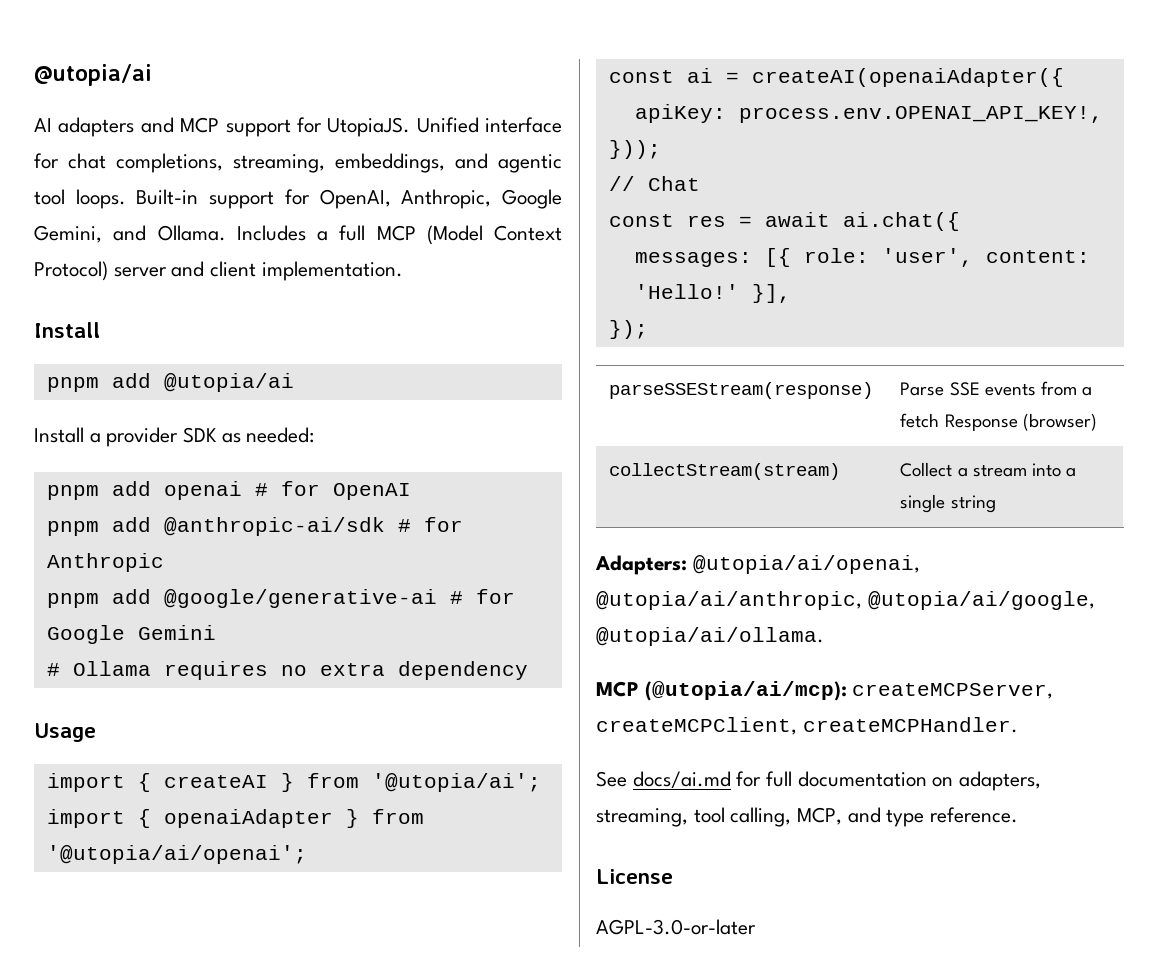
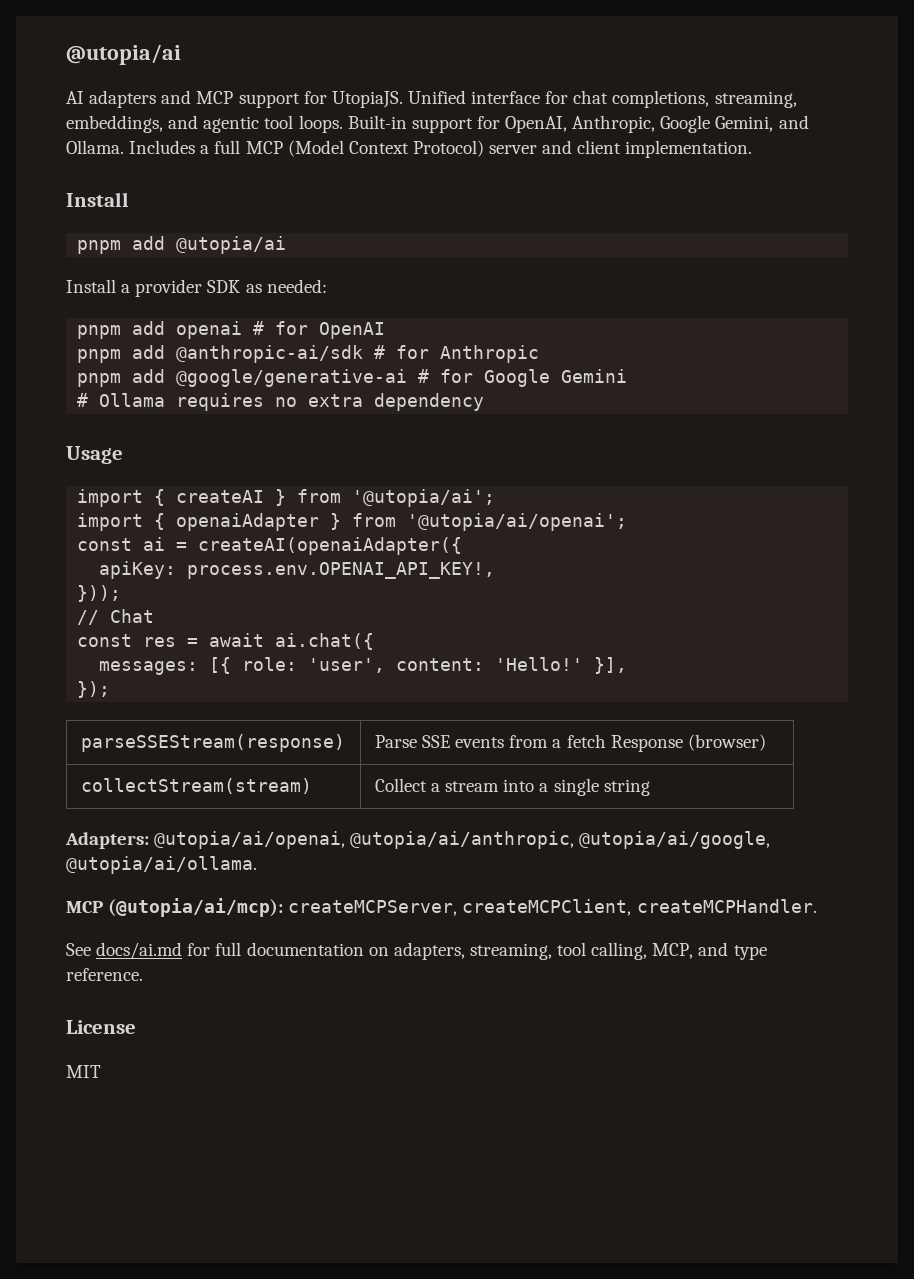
[596,919,756,935] AGPL-3.0-or-later -> [66,1065,101,1078] MIT

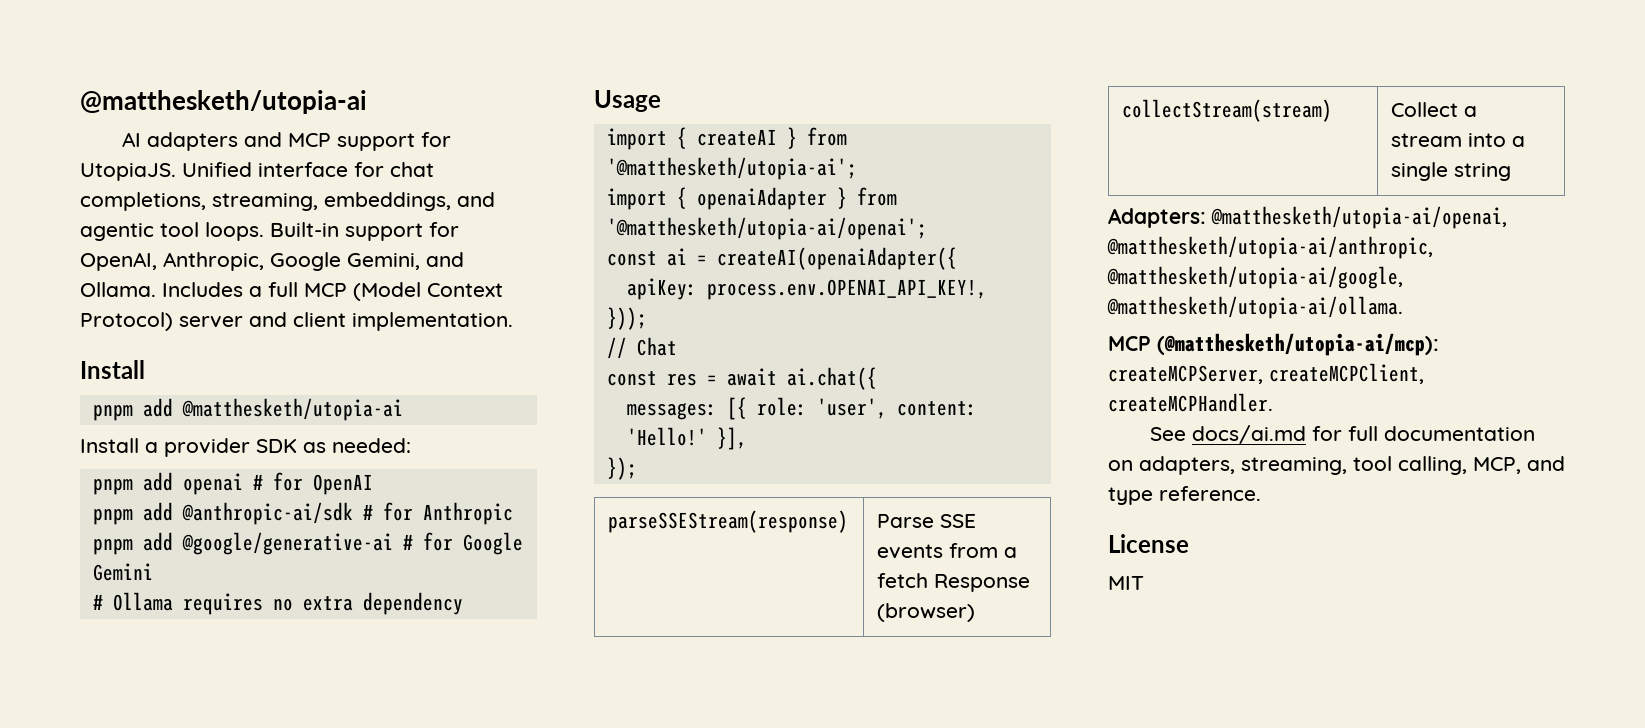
[66,44,181,65] @utopia/ai -> [80,90,367,114] @matthesketh/utopia-ai
[176,236,287,254] @utopia/ai -> [181,398,403,421] @matthesketh/utopia-ai
[352,489,496,507] '@utopia/ai'; -> [606,157,857,180] '@matthesketh/utopia-ai';
[407,513,628,531] '@utopia/ai/openai'; -> [606,217,927,240] '@matthesketh/utopia-ai/openai';
[154,831,771,849] [66,856,257,874] [66,898,284,917] @utopia/ai/openai, @utopia/ai/anthropic, @utopia/ai/google, @utopia/ai/ollama. // MCP (@utopia/ai/mcp): -> [1211,206,1507,229] [1107,236,1433,259] [1107,266,1403,289] [1107,296,1403,319] [1108,333,1439,356] @matthesketh/utopia-ai/openai, @matthesketh/utopia-ai/anthropic, @matthesketh/utopia-ai/google, @matthesketh/utopia-ai/ollama. // MCP (@matthesketh/utopia-ai/mcp):

